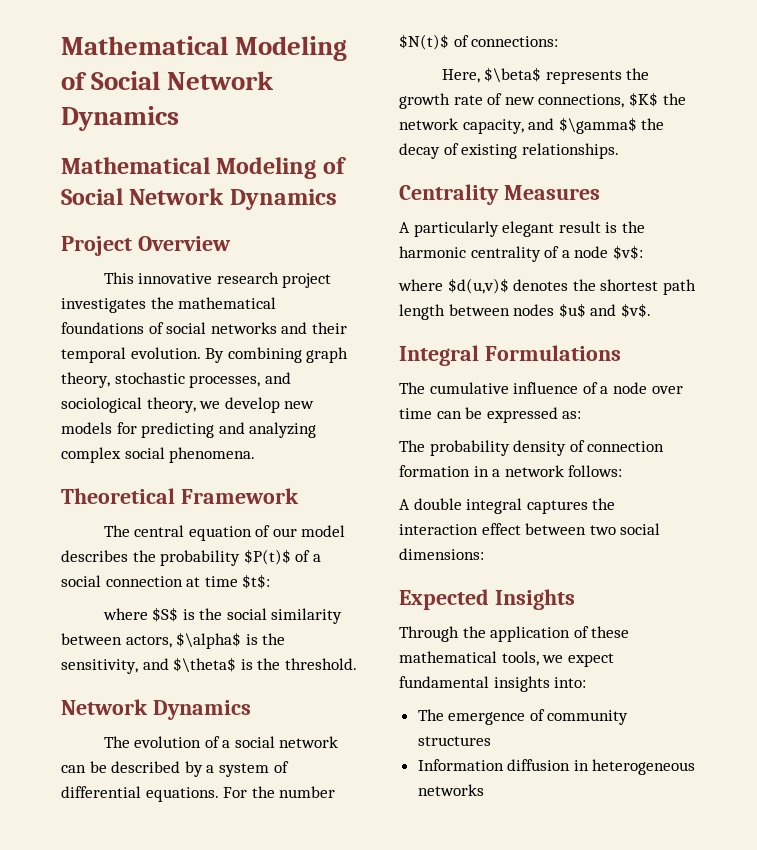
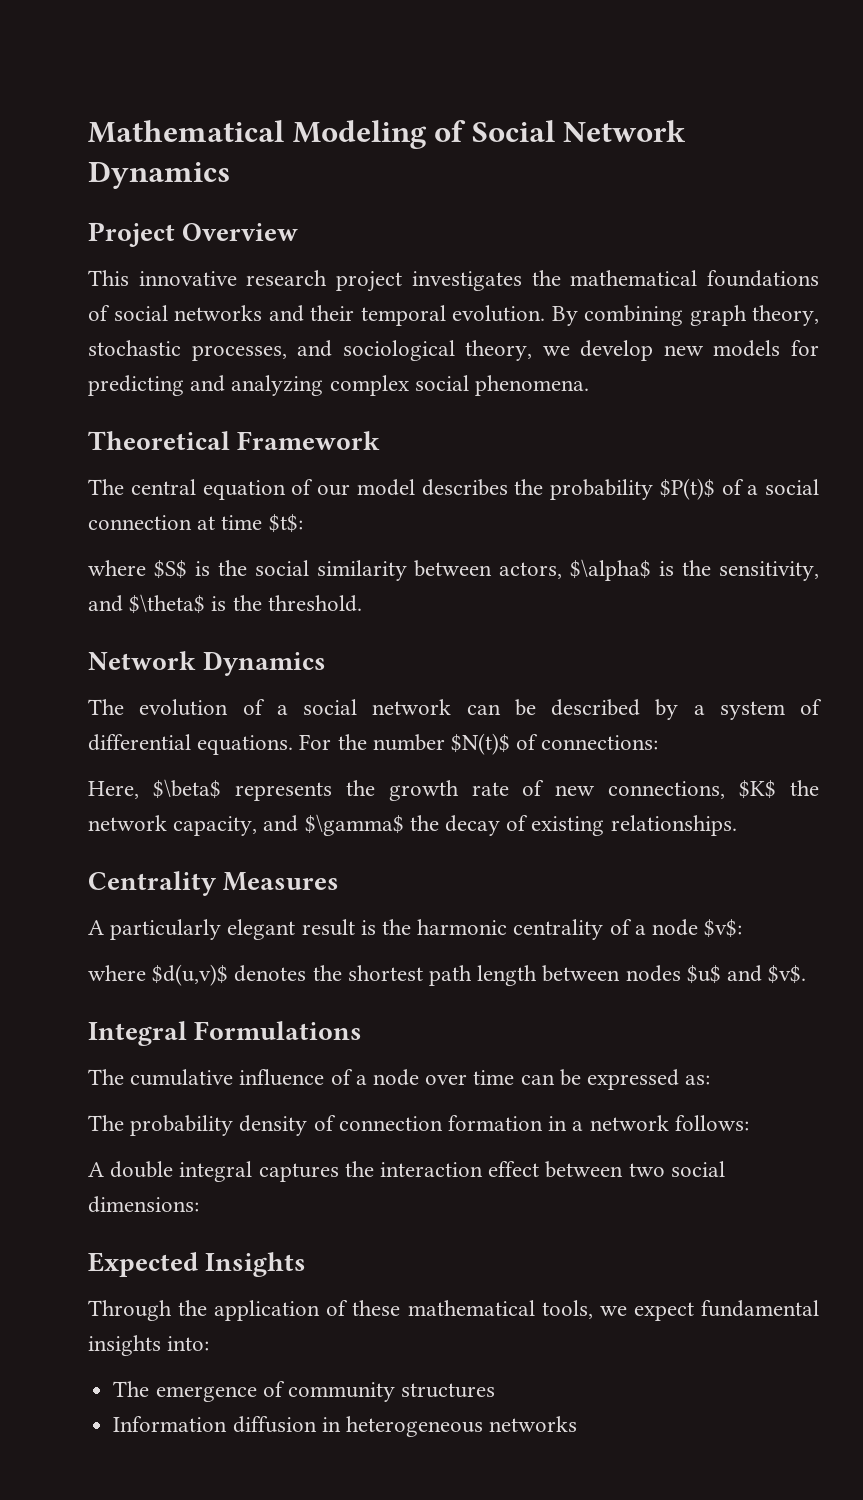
[61,36,348,61] [61,71,275,90] [61,106,179,131] [61,157,346,179] [61,188,337,210] Mathematical Modeling of Social Network Dynamics // Mathematical Modeling of Social Network Dynamics -> [88,120,687,149] [88,161,230,189] Mathematical Modeling of Social Network Dynamics

